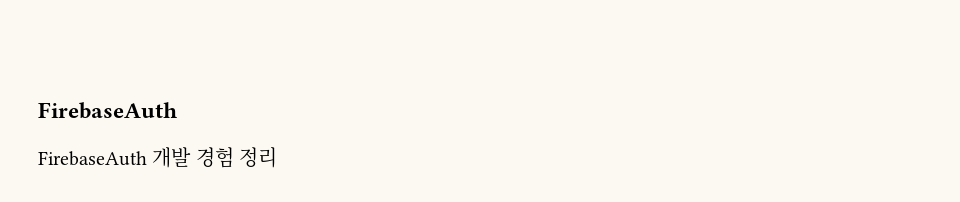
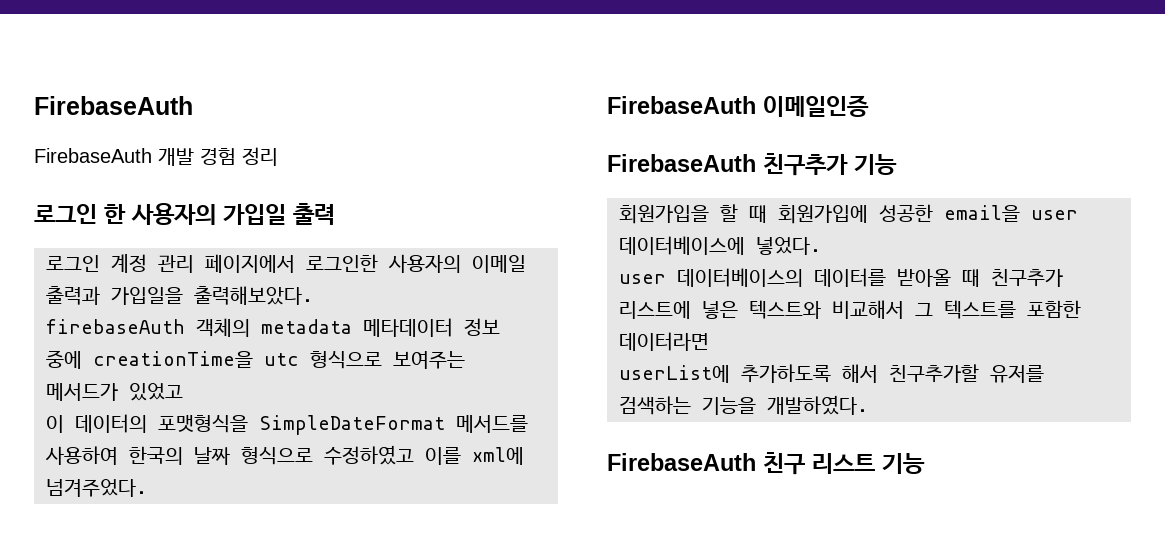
(278, 157) none -> [34,203,335,225] [46,254,526,273] [46,286,313,305] [46,318,500,337] [46,350,465,369] [46,383,183,401] [46,414,528,435] [45,445,524,465] [46,479,147,497] [607,95,869,117] [607,153,897,176] [619,204,1078,224] [619,236,821,255] [619,268,1063,287] [619,300,1081,319] [619,332,709,351] [619,364,1044,383] [619,395,868,415] [607,452,925,475] // 로그인 한 사용자의 가입일 출력 // 로그인 계정 관리 페이지에서 로그인한 사용자의 이메일 출력과 가입일을 출력해보았다. // firebaseAuth 객체의 metadata 메타데이터 정보 중에 creationTime을 utc 형식으로 보여주는 메서드가 있었고 // 이 데이터의 포맷형식을 SimpleDateFormat 메서드를 사용하여 한국의 날짜 형식으로 수정하였고 이를 xml에 넘겨주었다. // FirebaseAuth 이메일인증 // FirebaseAuth 친구추가 기능 // 회원가입을 할 때 회원가입에 성공한 email을 user 데이터베이스에 넣었다. // user 데이터베이스의 데이터를 받아올 때 친구추가 리스트에 넣은 텍스트와 비교해서 그 텍스트를 포함한 데이터라면 // userList에 추가하도록 해서 친구추가할 유저를 검색하는 기능을 개발하였다. // FirebaseAuth 친구 리스트 기능

